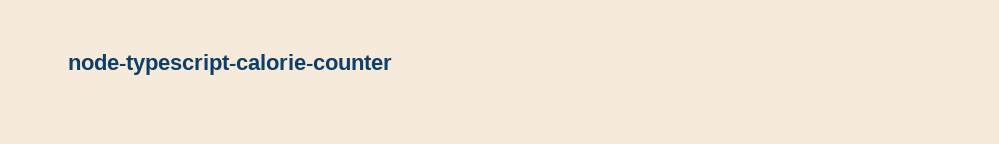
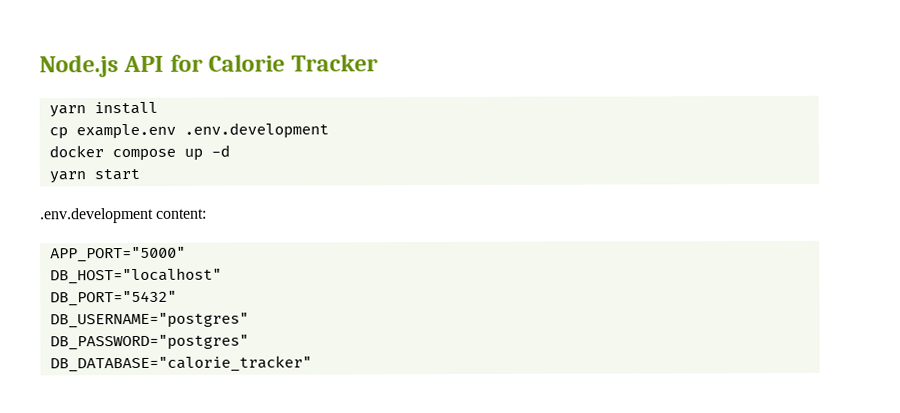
[68,54,392,75] node-typescript-calorie-counter -> [39,54,378,78] [48,101,158,118] [48,122,329,140] [48,144,230,162] [48,168,140,184] [40,207,208,224] [49,246,186,263] [49,267,222,285] [49,290,177,307] [49,312,249,329] [49,334,249,351] [49,355,312,373] Node.js API for Calorie Tracker // yarn install // cp example.env .env.development // docker compose up -d // yarn start // .env.development content: // APP_PORT="5000" // DB_HOST="localhost" // DB_PORT="5432" // DB_USERNAME="postgres" // DB_PASSWORD="postgres" // DB_DATABASE="calorie_tracker"

